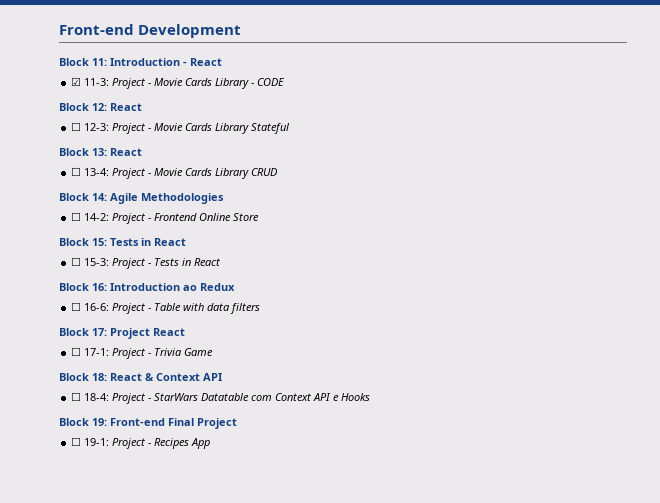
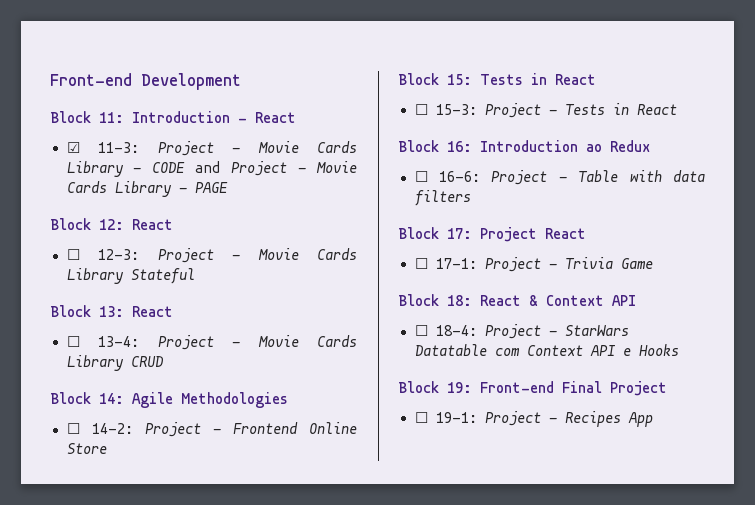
(286, 82) none -> [195,161,357,176] [66,181,228,197] and Project - Movie Cards Library - PAGE

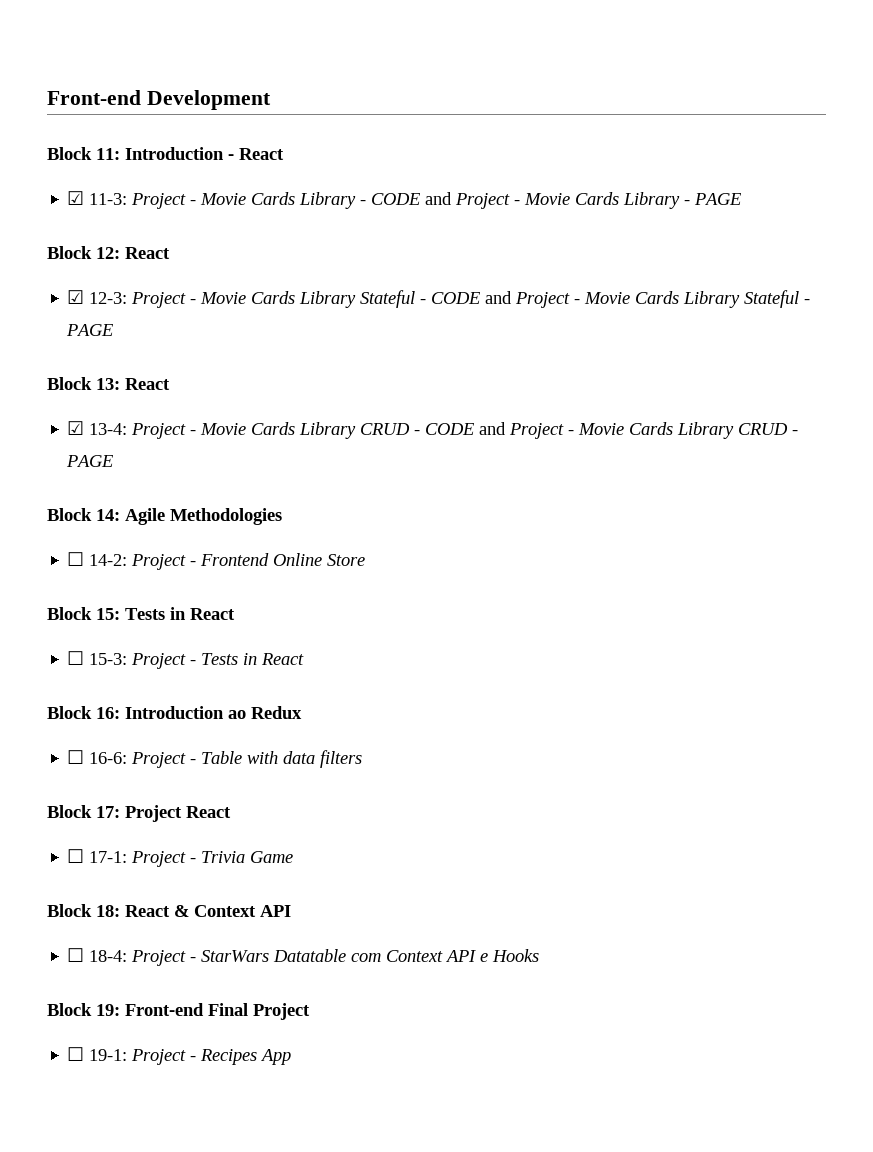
[66,249,80,260] ☐ -> [67,290,85,304] ☑
(195, 276) none -> [420,290,811,308] [66,324,114,336] - CODE and Project - Movie Cards Library Stateful - PAGE
[66,336,80,347] ☐ -> [67,421,85,435] ☑
(163, 361) none -> [414,422,799,439] [66,455,114,467] - CODE and Project - Movie Cards Library CRUD - PAGE

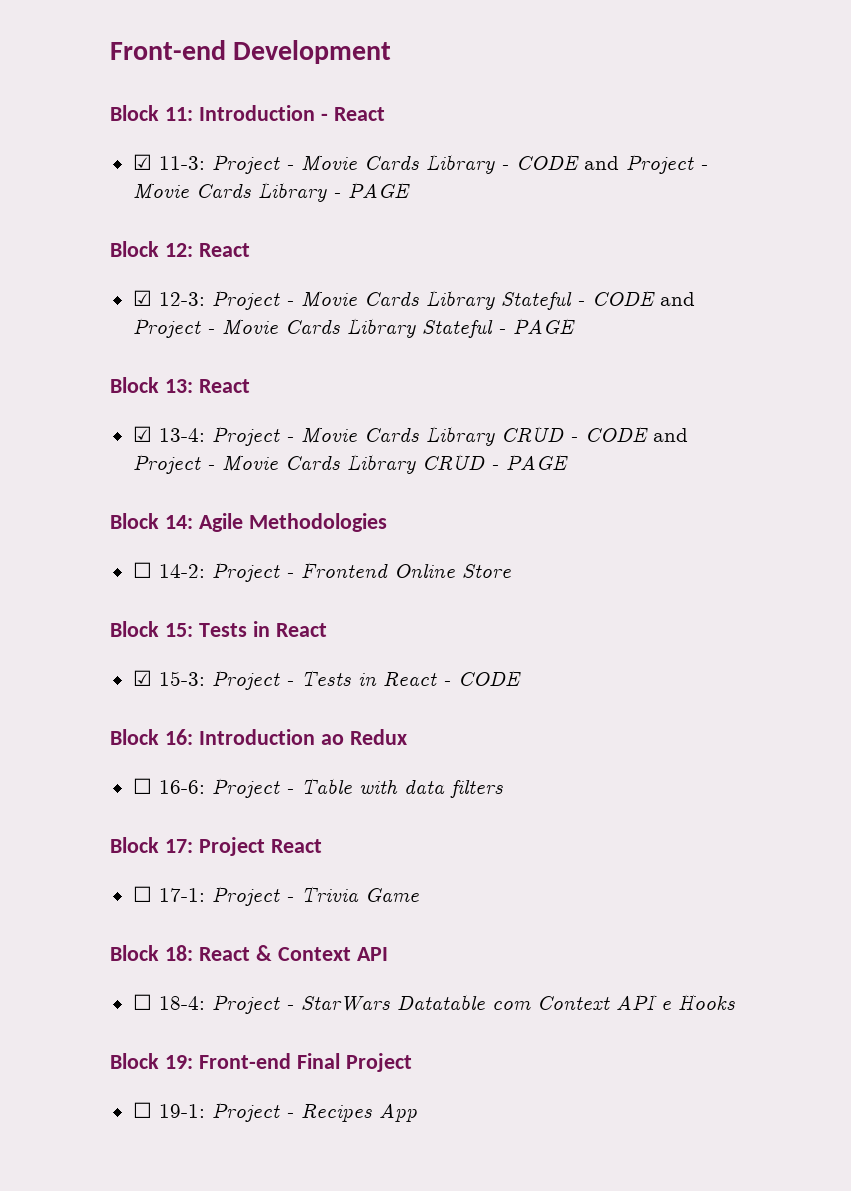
[67,651,85,665] ☐ -> [132,670,152,686] ☑
(305, 659) none -> [442,670,521,686] - CODE

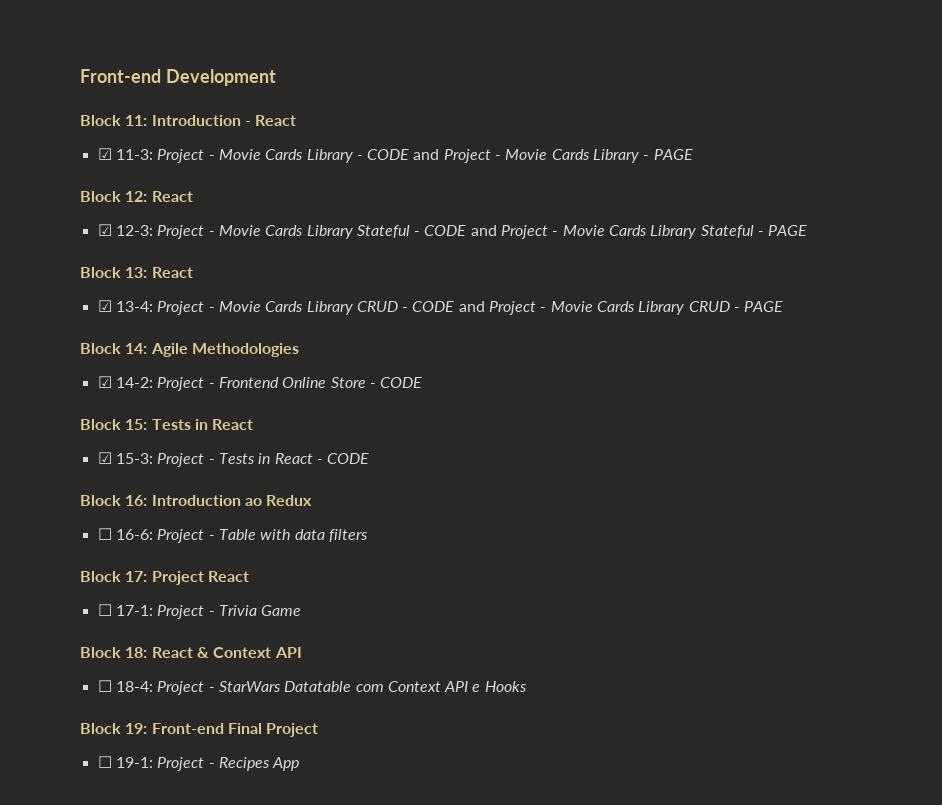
[132,562,152,578] ☐ -> [97,376,112,388] ☑
(511, 571) none -> [369,377,423,388] - CODE

